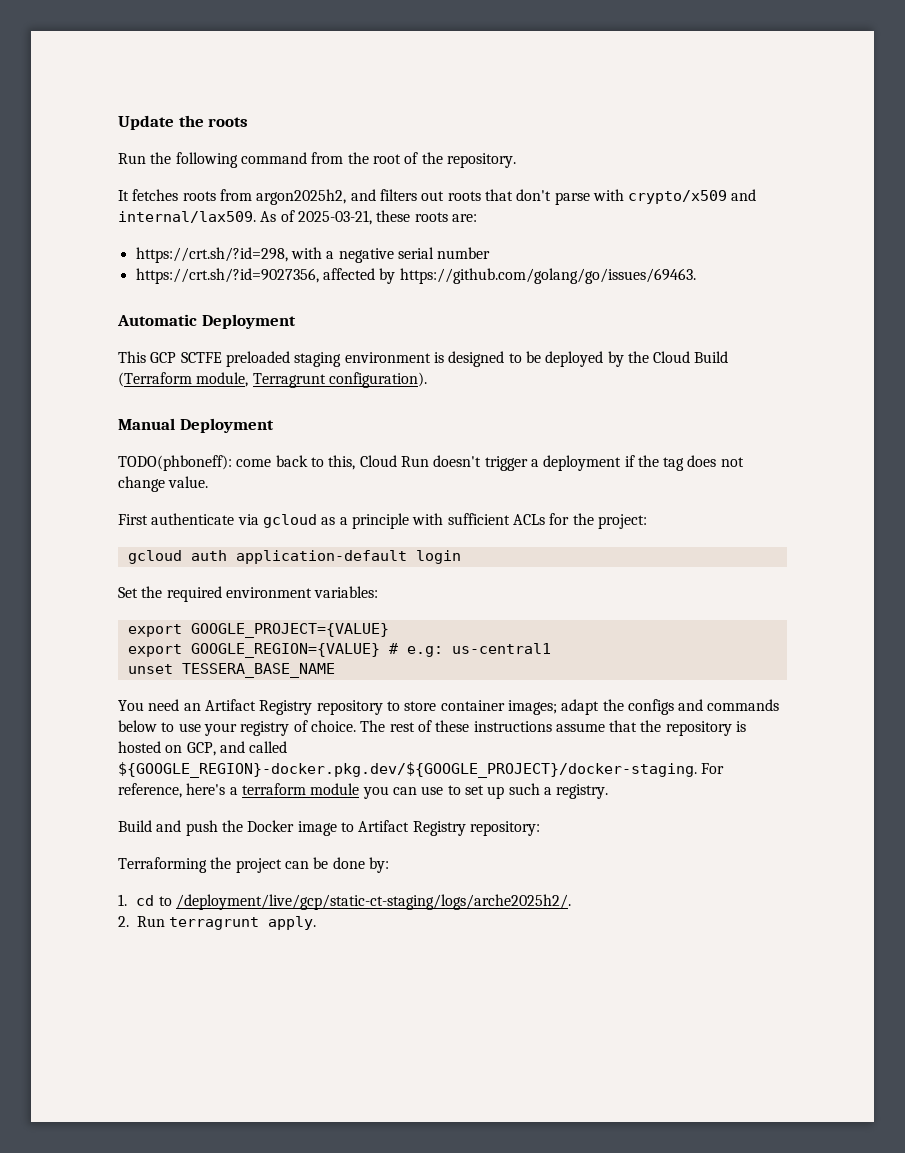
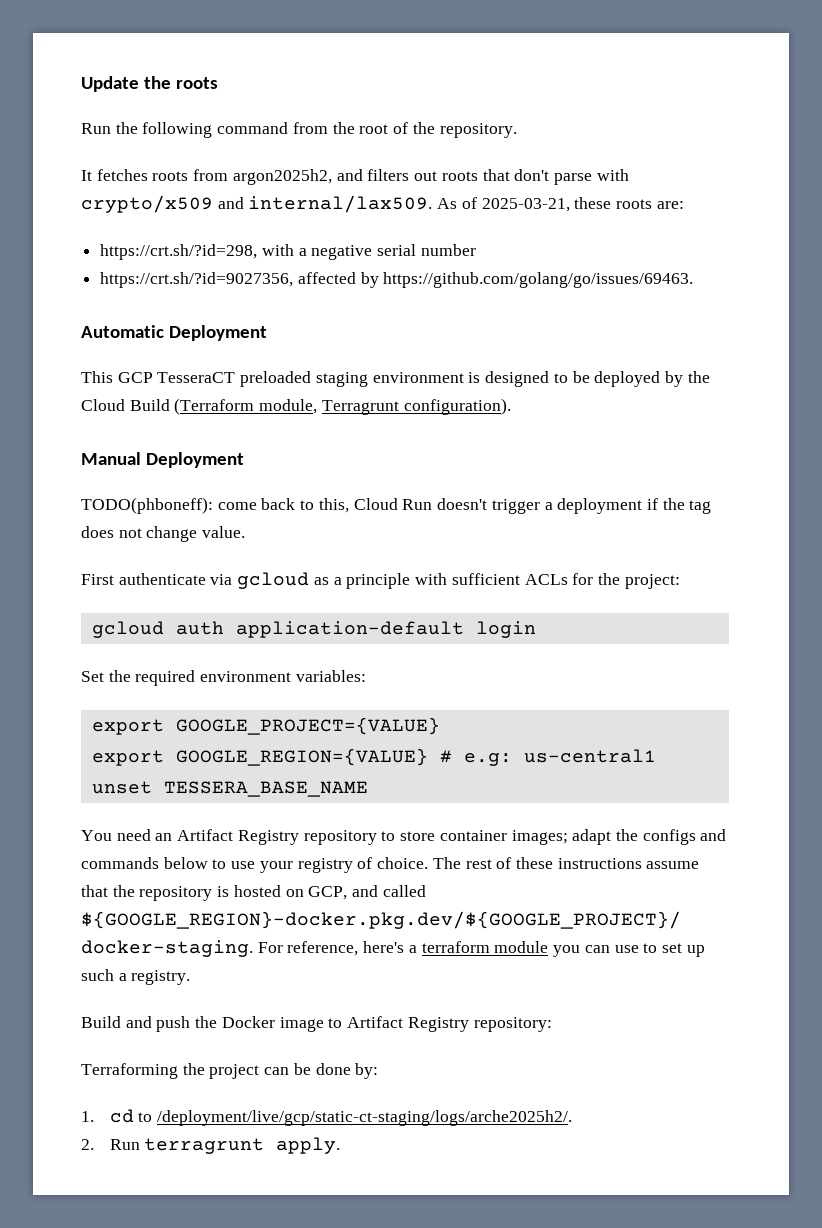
[180,352,222,363] SCTFE -> [157,372,236,383] TesseraCT

